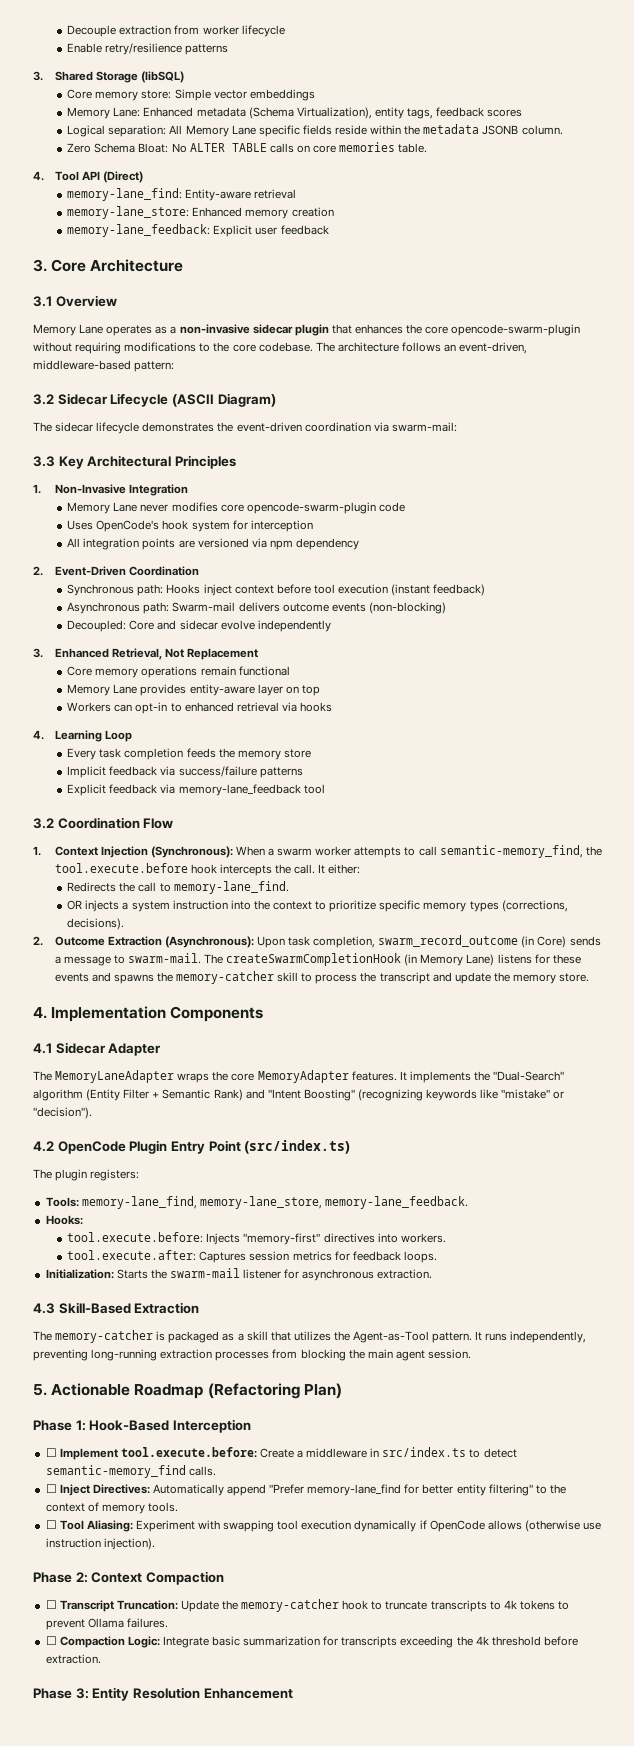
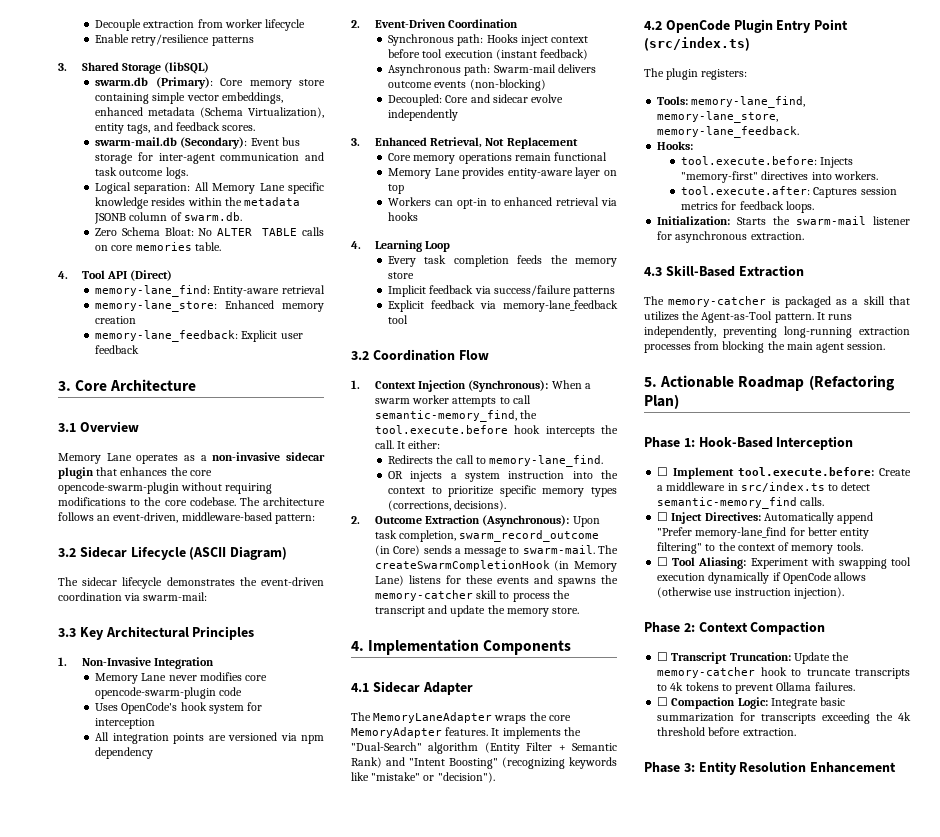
[67,89,315,101] [67,107,194,119] Core memory store: Simple vector embeddings // Memory Lane: Enhanced -> [95,77,325,89] [95,92,283,104] [95,107,144,116] swarm.db (Primary): Core memory store containing simple vector embeddings, enhanced
[436,107,523,117] feedback scores -> [153,122,256,131] [95,137,300,149] [95,152,324,164] [95,167,188,179] and feedback scores. // swarm-mail.db (Secondary): Event bus storage for inter-agent communication and task outcome logs.
[302,125,368,135] fields reside -> [95,197,186,209] knowledge resides
[521,125,563,135] column. -> [129,212,242,221] column of swarm.db.

